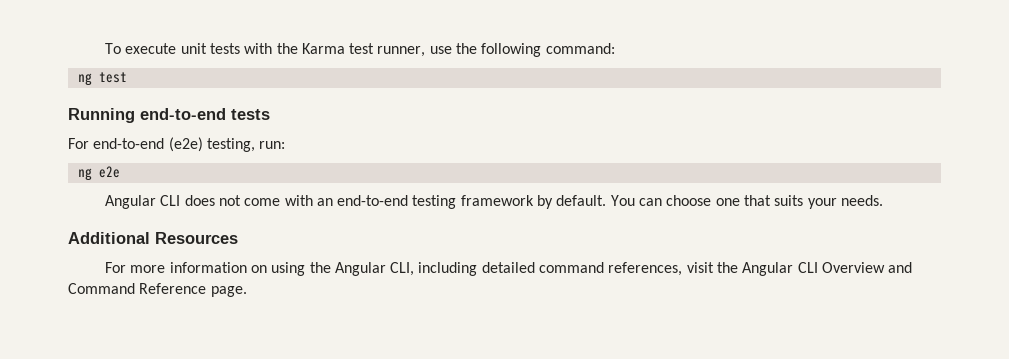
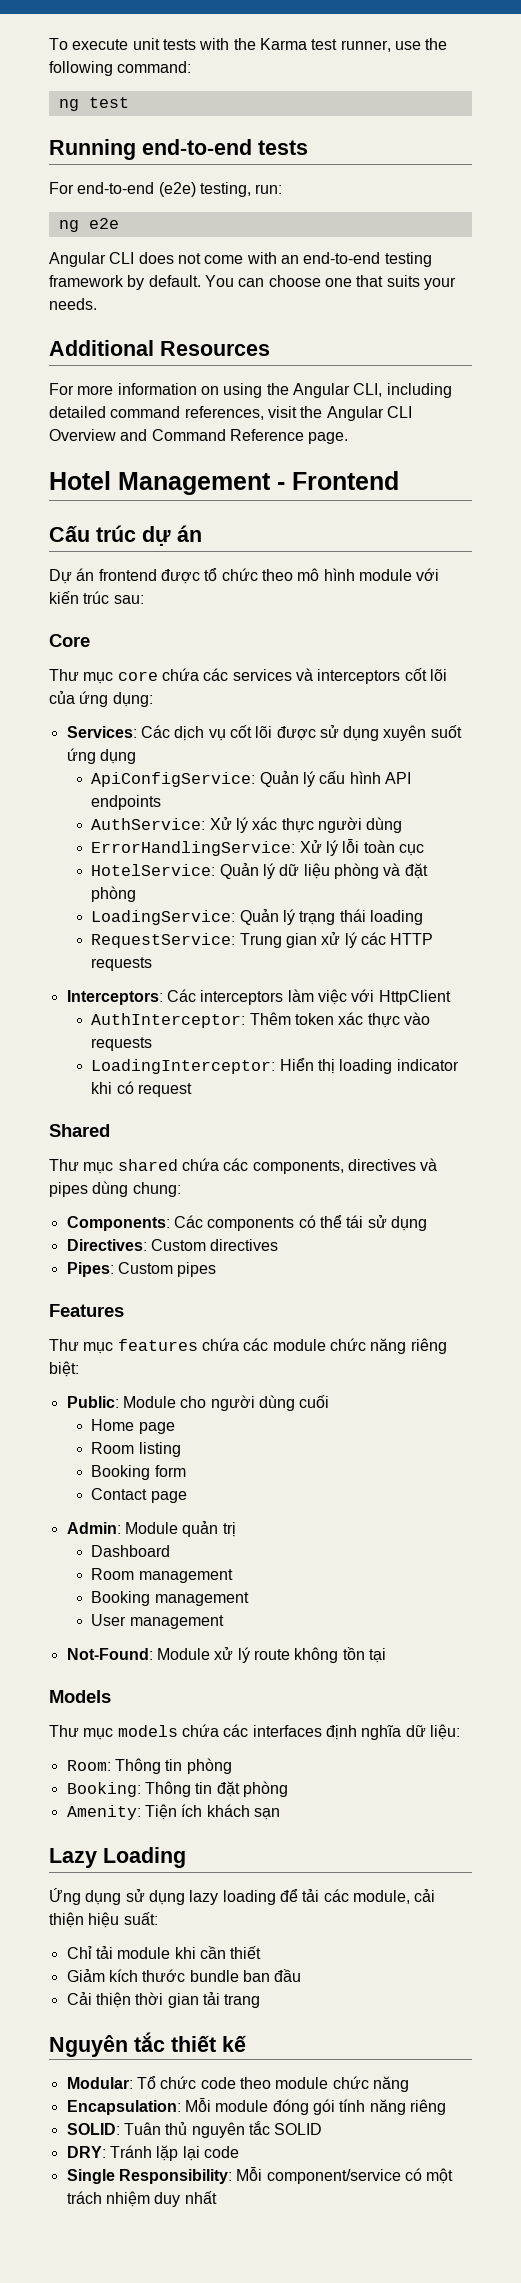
(247, 291) none -> [49,471,399,495] [49,525,202,546] [49,568,440,584] [49,591,144,604] [49,634,90,647] [49,668,447,684] [49,691,153,707] [66,725,462,741] [66,748,136,764] [91,771,412,787] [91,795,162,810] [91,817,403,833] [91,839,425,856] [91,863,428,879] [91,886,137,902] [91,909,424,925] [91,932,434,948] [91,957,153,971] [66,989,451,1005] [91,1012,431,1028] [91,1037,153,1051] [91,1058,459,1074] [91,1081,193,1097] [49,1124,110,1137] [49,1158,438,1174] [49,1181,181,1197] [66,1215,427,1231] [66,1239,279,1251] [66,1262,217,1277] [49,1304,124,1317] [49,1338,447,1354] [49,1361,79,1377] [66,1395,330,1411] [91,1419,175,1434] [91,1442,181,1457] [91,1465,186,1480] [91,1488,187,1503] [66,1521,236,1537] [91,1545,171,1557] [91,1568,233,1583] [91,1591,249,1606] [91,1614,224,1629] [66,1647,386,1663] [49,1690,111,1703] [49,1724,460,1740] [66,1758,232,1774] [66,1781,288,1797] [66,1804,280,1820] [49,1847,186,1868] [49,1888,436,1905] [49,1912,158,1928] [66,1946,262,1959] [66,1969,302,1982] [66,1992,261,2008] [49,2032,246,2057] [66,2076,409,2092] [66,2098,446,2115] [66,2121,323,2138] [66,2145,239,2161] [66,2167,454,2184] [66,2191,217,2207] // Hotel Management - Frontend // Cấu trúc dự án // Dự án frontend được tổ chức theo mô hình module với kiến trúc sau: // Core // Thư mục core chứa các services và interceptors cốt lõi của ứng dụng: // Services: Các dịch vụ cốt lõi được sử dụng xuyên suốt ứng dụng // ApiConfigService: Quản lý cấu hình API endpoints // AuthService: Xử lý xác thực người dùng // ErrorHandlingService: Xử lý lỗi toàn cục // HotelService: Quản lý dữ liệu phòng và đặt phòng // LoadingService: Quản lý trạng thái loading // RequestService: Trung gian xử lý các HTTP requests // Interceptors: Các interceptors làm việc với HttpClient // AuthInterceptor: Thêm token xác thực vào requests // LoadingInterceptor: Hiển thị loading indicator khi có request // Shared // Thư mục shared chứa các components, directives và pipes dùng chung: // Components: Các components có thể tái sử dụng // Directives: Custom directives // Pipes: Custom pipes // Features // Thư mục features chứa các module chức năng riêng biệt: // Public: Module cho người dùng cuối // Home page // Room listing // Booking form // Contact page // Admin: Module quản trị // Dashboard // Room management // Booking management // User management // Not-Found: Module xử lý route không tồn tại // Models // Thư mục models chứa các interfaces định nghĩa dữ liệu: // Room: Thông tin phòng // Booking: Thông tin đặt phòng // Amenity: Tiện ích khách sạn // Lazy Loading // Ứng dụng sử dụng lazy loading để tải các module, cải thiện hiệu suất: // Chỉ tải module khi cần thiết // Giảm kích thước bundle ban đầu // Cải thiện thời gian tải trang // Nguyên tắc thiết kế // Modular: Tổ chức code theo module chức năng // Encapsulation: Mỗi module đóng gói tính năng riêng // SOLID: Tuân thủ nguyên tắc SOLID // DRY: Tránh lặp lại code // Single Responsibility: Mỗi component/service có một trách nhiệm duy nhất

